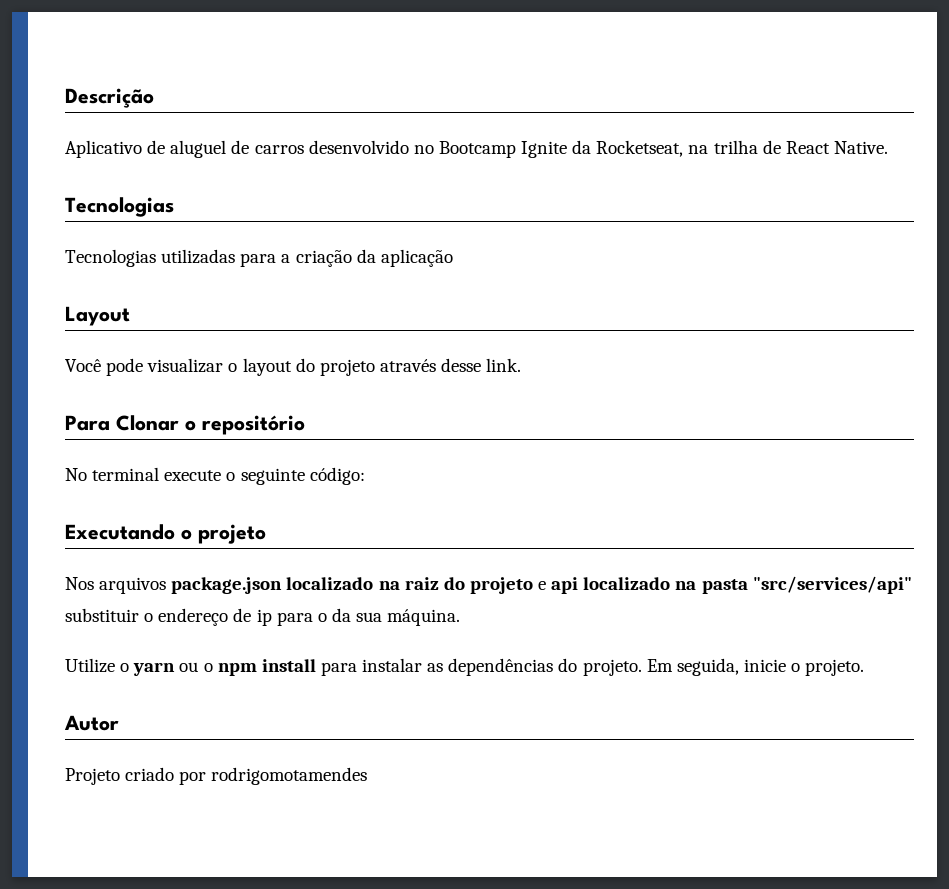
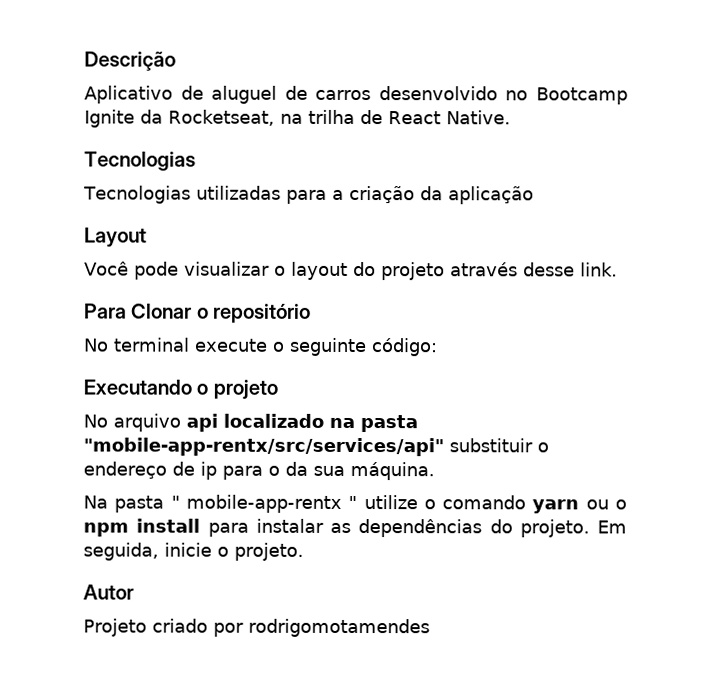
[65,577,547,594] Nos arquivos package.json localizado na raiz do projeto e -> [83,413,181,432] No arquivo
[752,576,912,594] "src/services/api" -> [83,437,444,457] "mobile-app-rentx/src/services/api"
[65,658,130,673] Utilize o -> [83,494,527,513] Na pasta " mobile-app-rentx " utilize o comando

